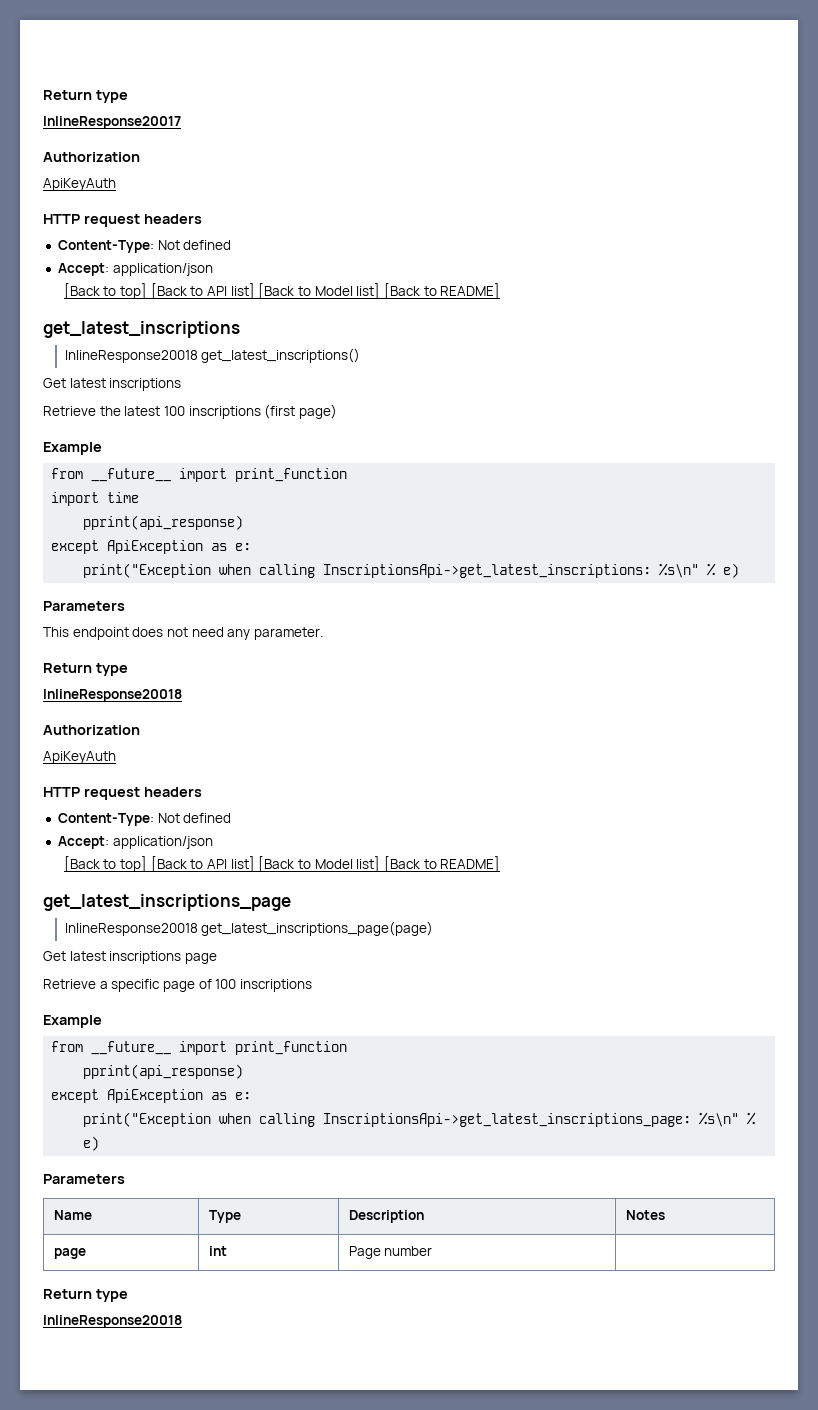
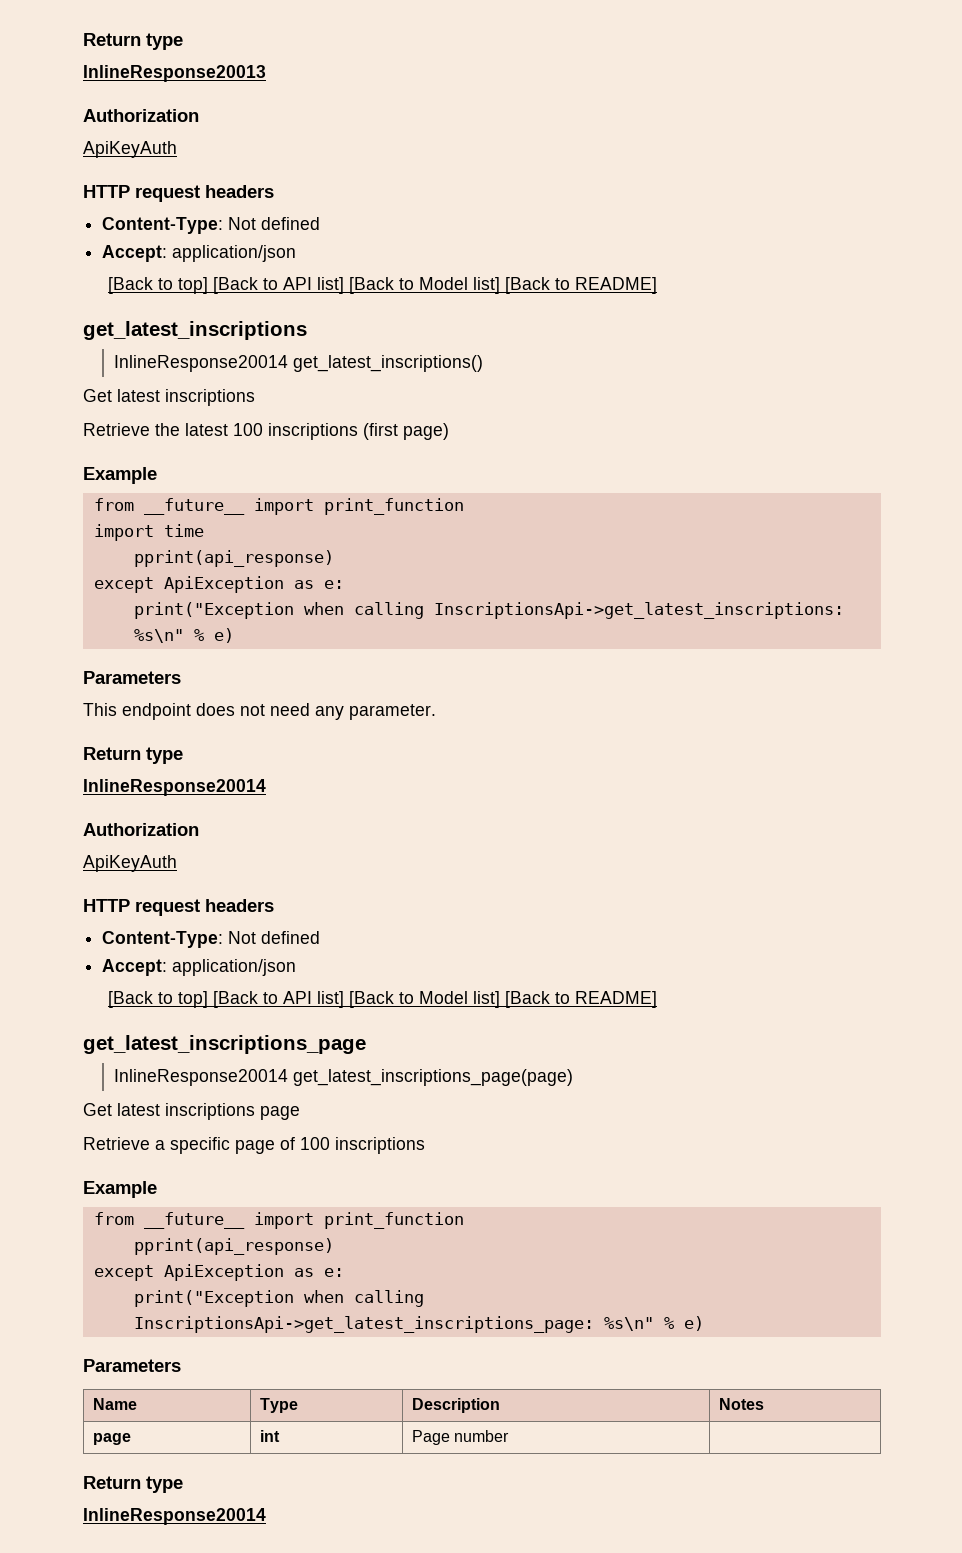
[43,90,128,103] [43,116,181,129] Return type // InlineResponse20017 -> [83,33,183,50] [83,65,266,82] Return type // InlineResponse20013
[64,350,198,363] InlineResponse20018 -> [114,355,289,372] InlineResponse20014
[43,689,182,702] InlineResponse20018 -> [83,779,266,796] InlineResponse20014
[64,923,198,936] InlineResponse20018 -> [114,1069,289,1086] InlineResponse20014
[43,1315,182,1328] InlineResponse20018 -> [83,1508,266,1525] InlineResponse20014

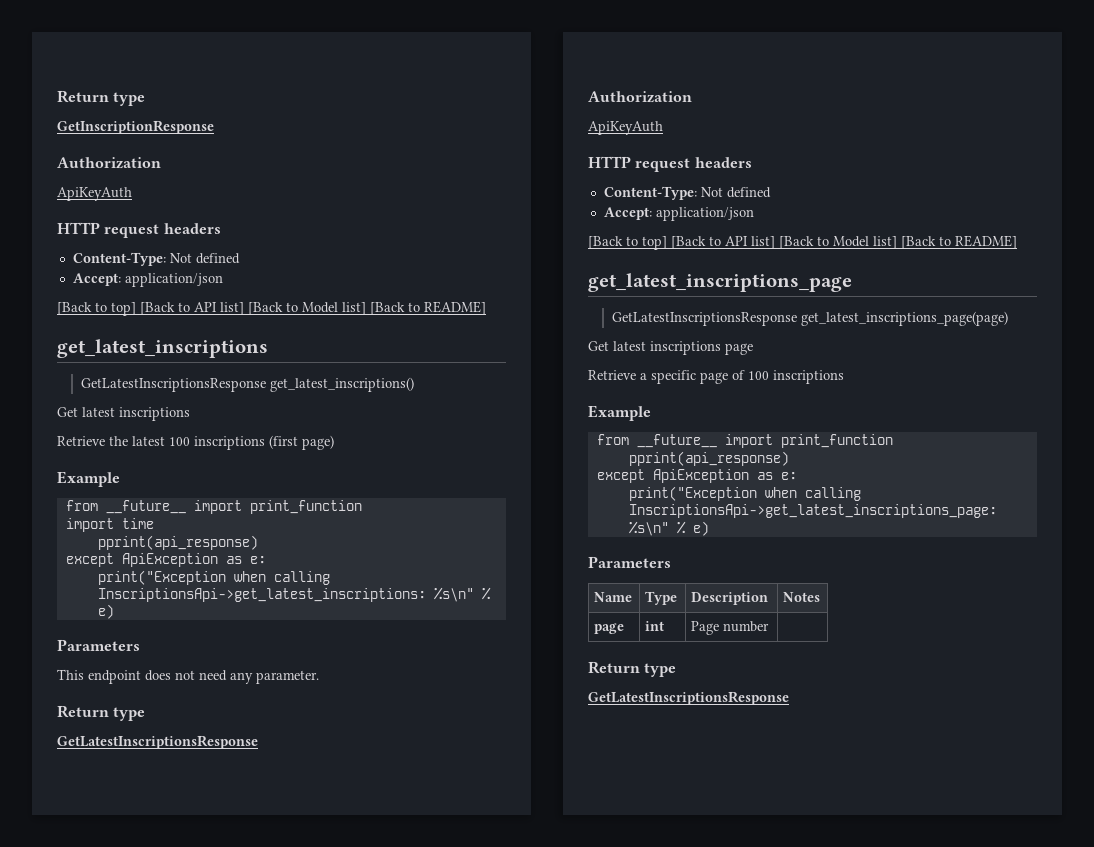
[83,33,183,50] [83,65,266,82] Return type // InlineResponse20013 -> [57,90,146,106] [57,120,214,134] Return type // GetInscriptionResponse
[114,355,289,372] InlineResponse20014 -> [80,378,266,392] GetLatestInscriptionsResponse
[83,779,266,796] InlineResponse20014 -> [57,735,258,749] GetLatestInscriptionsResponse
[114,1069,289,1086] InlineResponse20014 -> [611,312,797,326] GetLatestInscriptionsResponse
[83,1508,266,1525] InlineResponse20014 -> [588,691,789,705] GetLatestInscriptionsResponse

